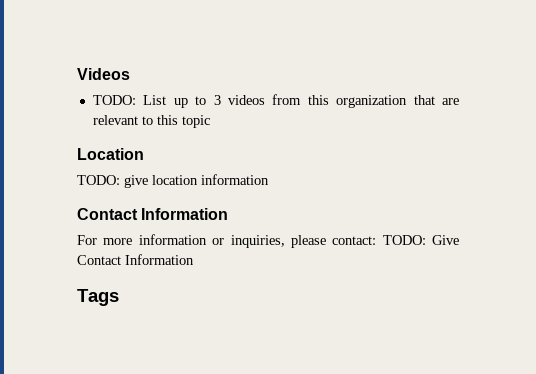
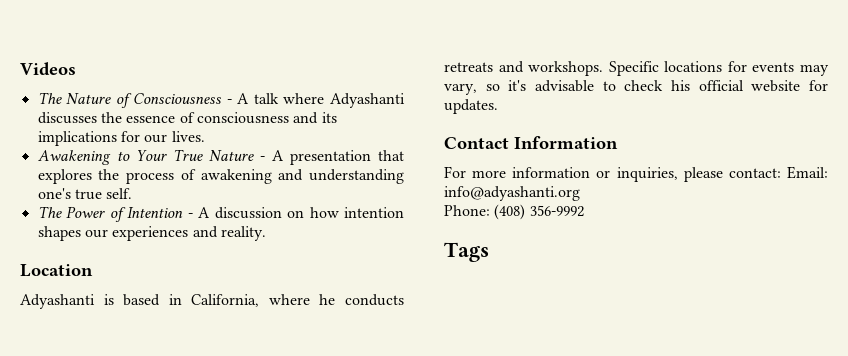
[92,94,459,108] [92,115,210,128] [77,148,144,160] [77,174,269,188] TODO: List up to 3 videos from this organization that are relevant to this topic // Location // TODO: give location information -> [37,92,406,108] [37,112,337,124] [37,131,205,146] [37,149,405,165] [37,169,405,184] [37,188,133,200] [37,206,404,222] [37,226,266,241] [20,264,93,277] [20,294,404,309] [444,61,829,76] [444,80,828,95] [444,99,498,114] The Nature of Consciousness - A talk where Adyashanti discusses the essence of consciousness and its implications for our lives. // Awakening to Your True Nature - A presentation that explores the process of awakening and understanding one's true self. // The Power of Intention - A discussion on how intention shapes our experiences and reality. // Location // Adyashanti is based in California, where he conducts retreats and workshops. Specific locations for events may vary, so it's advisable to check his official website for updates.
[382,235,459,245] [77,254,194,265] TODO: Give Contact Information -> [787,166,828,179] [444,186,580,201] [444,204,584,220] Email: info@adyashanti.org // Phone: (408) 356-9992

